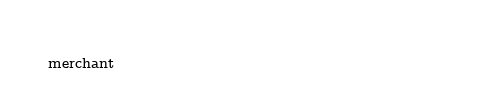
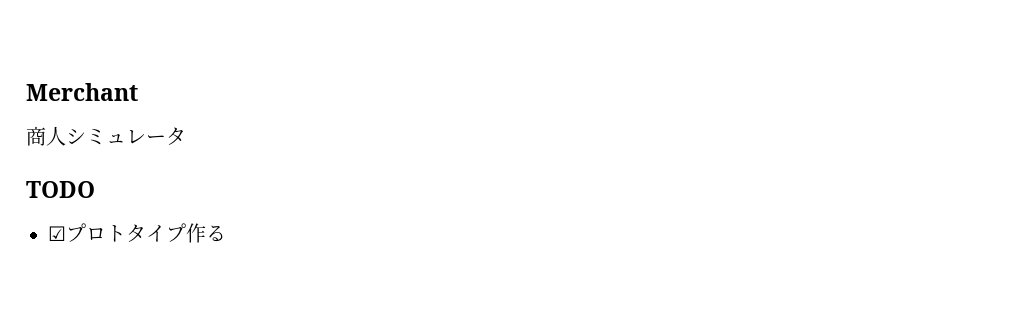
[48,58,114,68] merchant -> [26,83,138,101] [26,126,186,146] [26,181,95,198] [48,223,226,243] Merchant // 商人シミュレータ // TODO // ☑プロトタイプ作る

